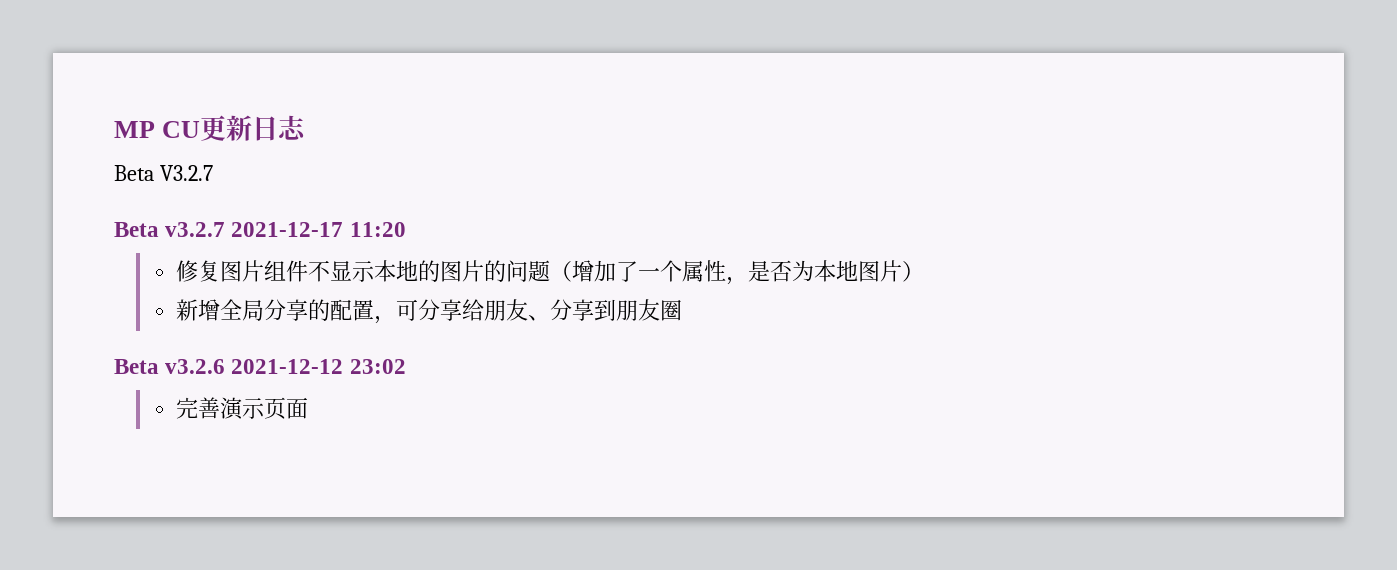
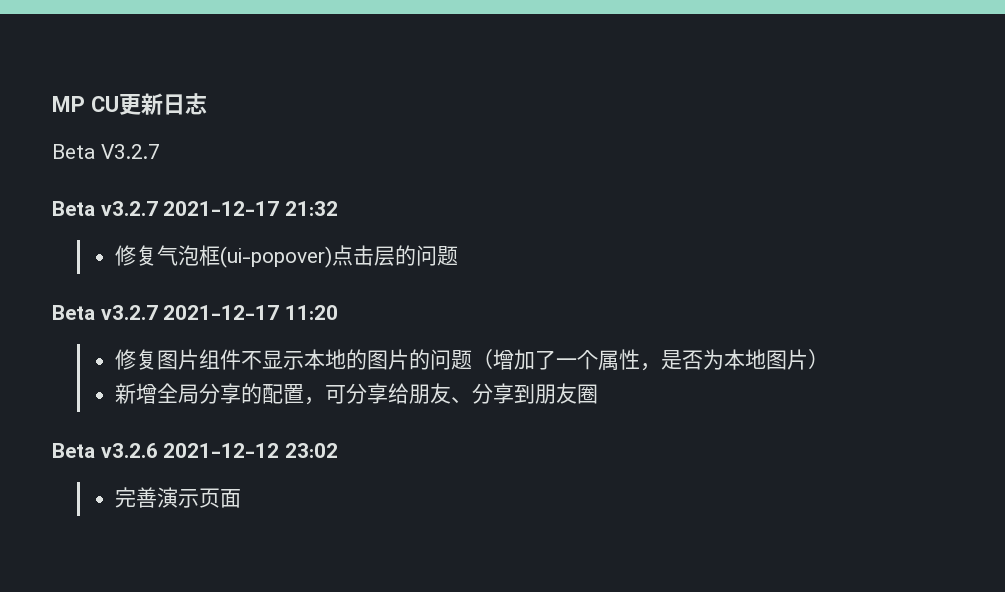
(213, 173) none -> [52,201,339,216] [114,245,458,268] // Beta v3.2.7 2021-12-17 21:32 // 修复气泡框(ui-popover)点击层的问题

